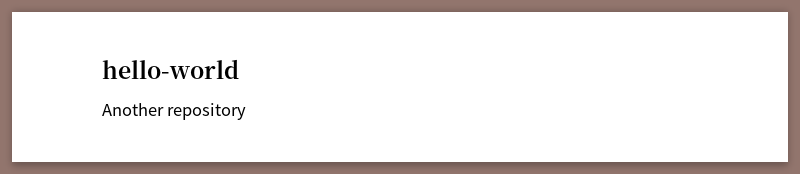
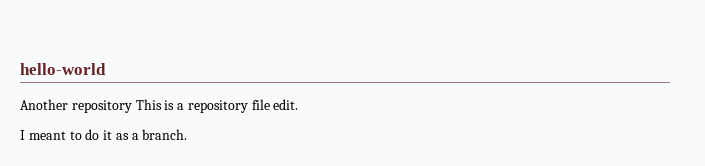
(247, 111) none -> [135,99,299,113] [20,129,188,140] This is a repository file edit. // I meant to do it as a branch.

